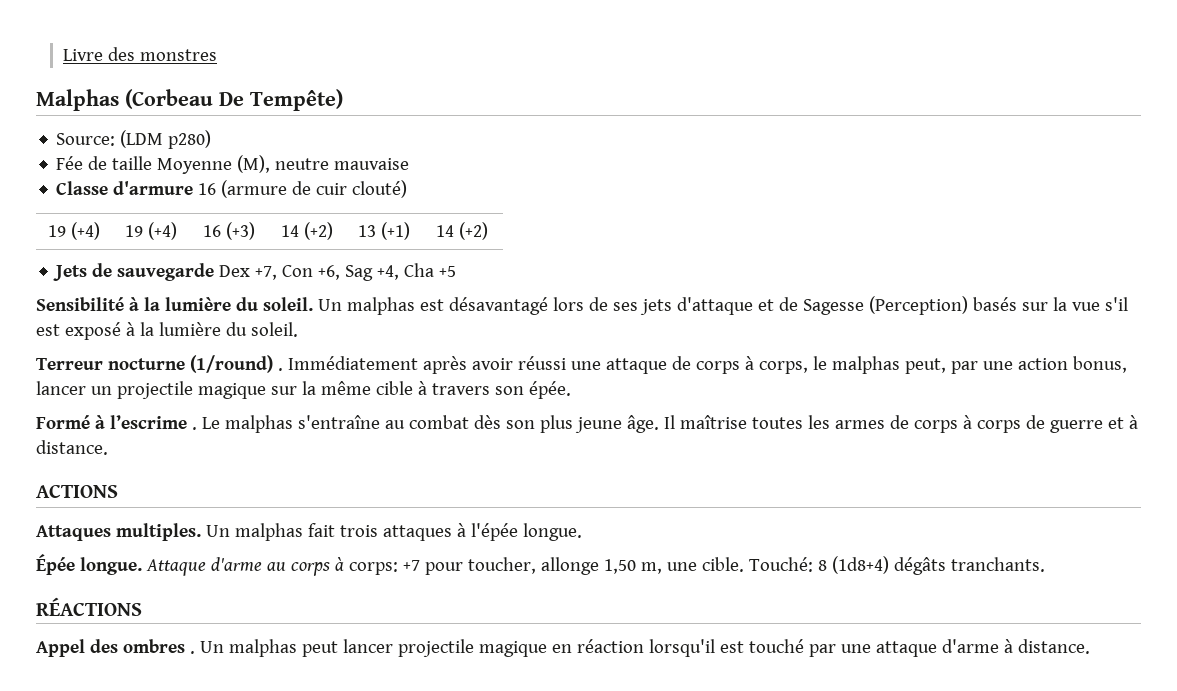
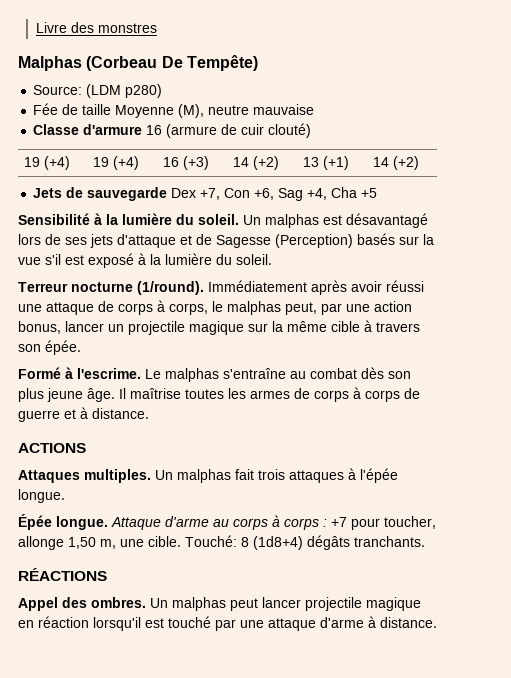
[189,355,283,373] (1/round) . -> [137,281,204,295] (1/round).
[109,415,197,430] l’escrime . -> [77,368,141,379] l'escrime.
[348,562,398,575] corps: -> [284,518,327,530] corps :
[122,639,195,654] ombres . -> [91,597,146,608] ombres.

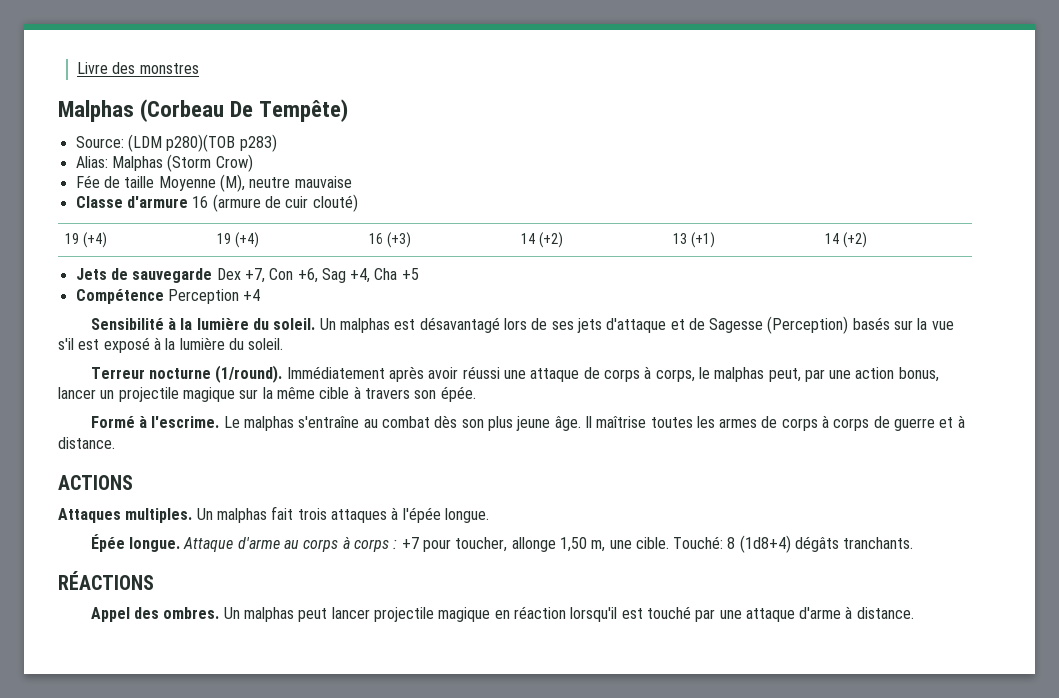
[125,84,163,98] p280) -> [166,134,277,152] [75,154,253,172] p280)(TOB p283) // Alias: Malphas (Storm Crow)
(378, 193) none -> [75,289,261,304] // Compétence Perception +4

